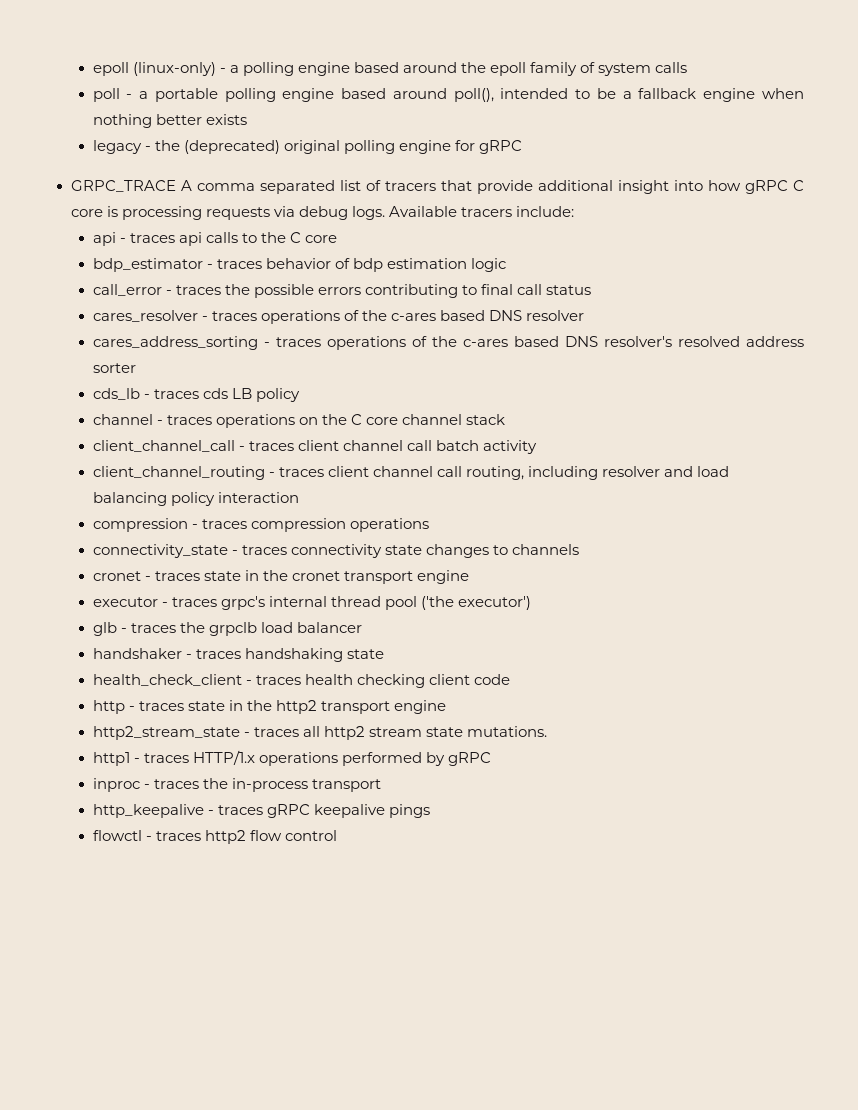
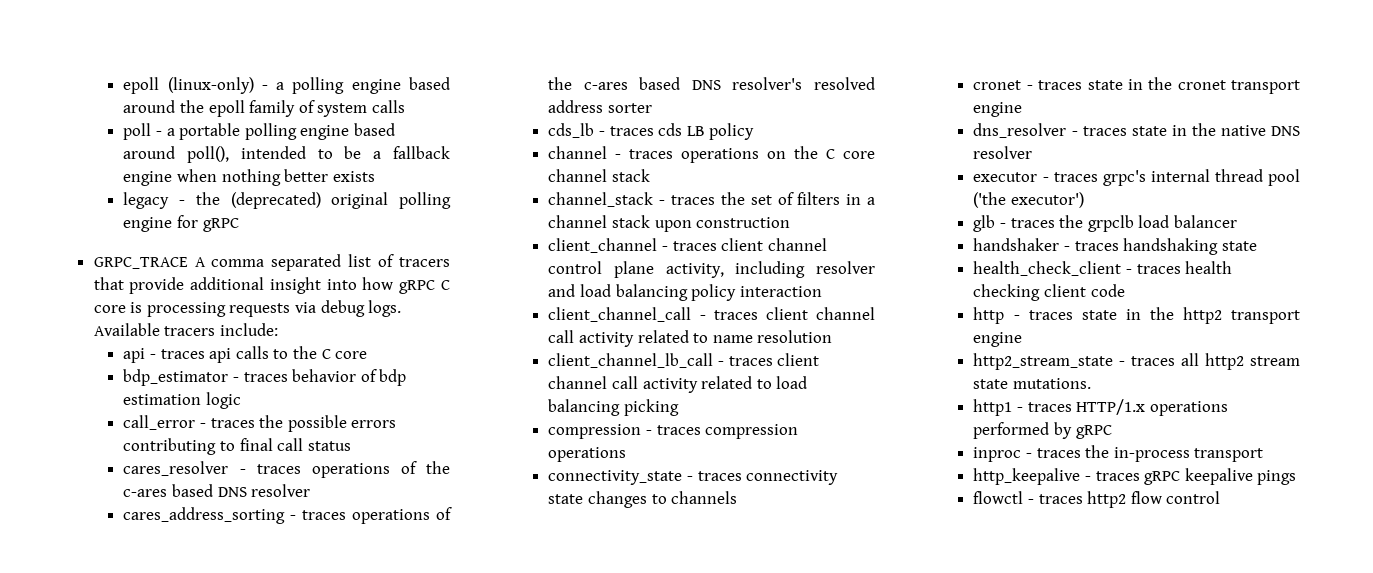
[92,440,537,454] [92,466,524,480] client_channel_call - traces client channel call batch activity // client_channel_routing - traces client channel call routing, -> [548,192,875,207] [548,215,791,232] [548,238,827,253] [548,261,724,278] channel_stack - traces the set of filters in a channel stack upon construction // client_channel - traces client channel control plane activity,
(299, 497) none -> [548,307,875,322] [548,330,833,347] [548,353,820,368] [548,376,808,393] [548,399,680,416] // client_channel_call - traces client channel call activity related to name resolution // client_channel_lb_call - traces client channel call activity related to load balancing picking
(469, 577) none -> [973,123,1300,138] [973,146,1033,159] // dns_resolver - traces state in the native DNS resolver

